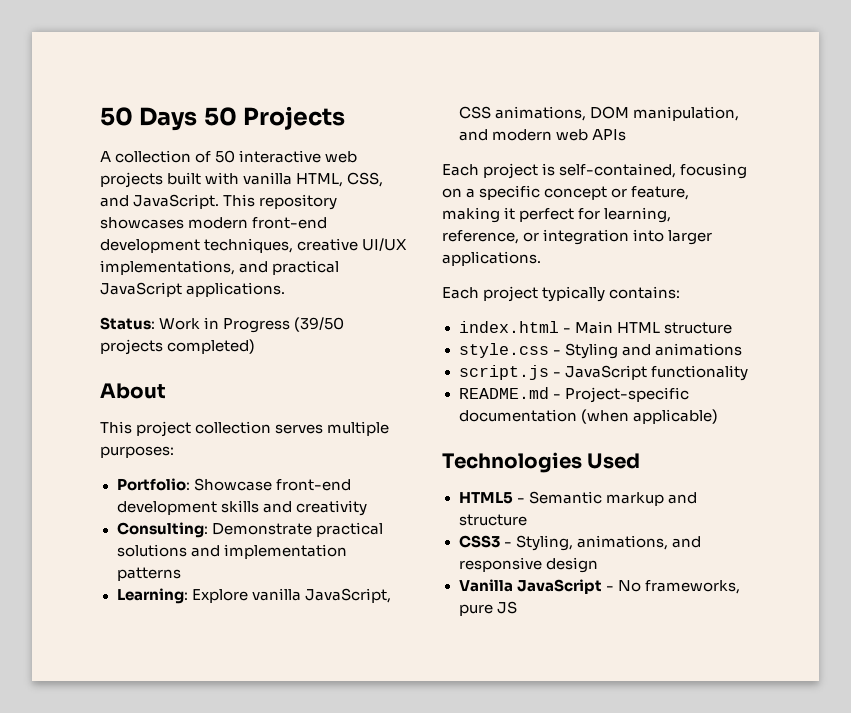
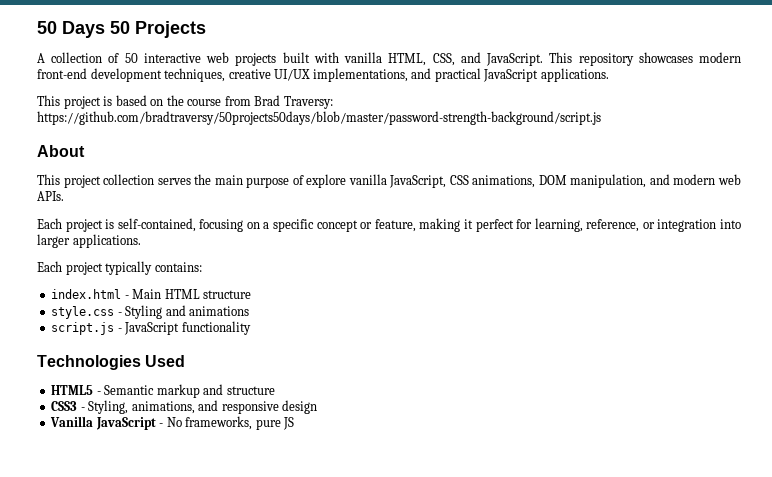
[100,317,345,333] [100,339,256,355] Status: Work in Progress (39/50 projects completed) -> [37,95,333,109] [37,111,601,125] This project is based on the course from Brad Traversy: https://github.com/bradtraversy/50projects50days/blob/master/password-strength-background/script.js
[327,421,390,436] [100,446,174,458] [116,478,351,491] [116,500,367,516] [116,522,383,538] [116,544,347,559] [116,567,181,581] [116,588,248,604] multiple purposes: // Portfolio: Showcase front-end development skills and creativity // Consulting: Demonstrate practical solutions and implementation patterns // Learning: Explore -> [194,174,347,188] the main purpose of explore
[591,129,626,141] APIs -> [37,191,64,201] APIs.
[458,387,689,403] [458,409,718,424] // README.md - Project-specific documentation (when applicable) -> (251, 328) none

